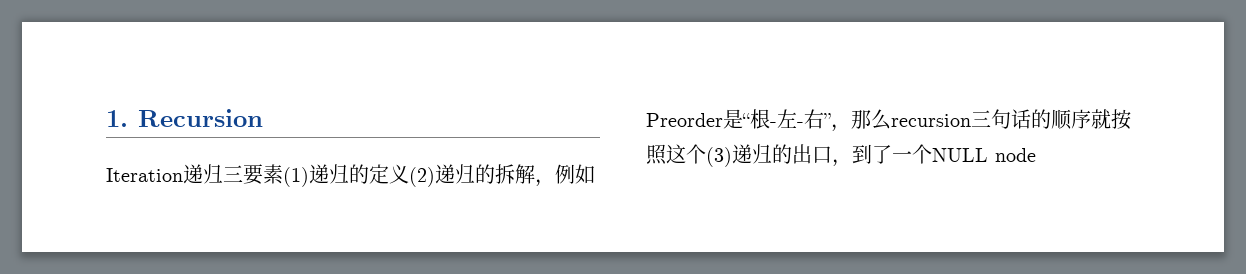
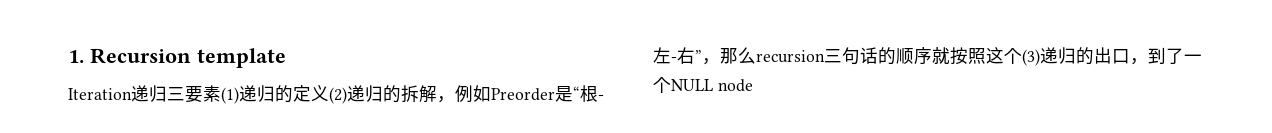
(263, 118) none -> [197,48,286,68] template

